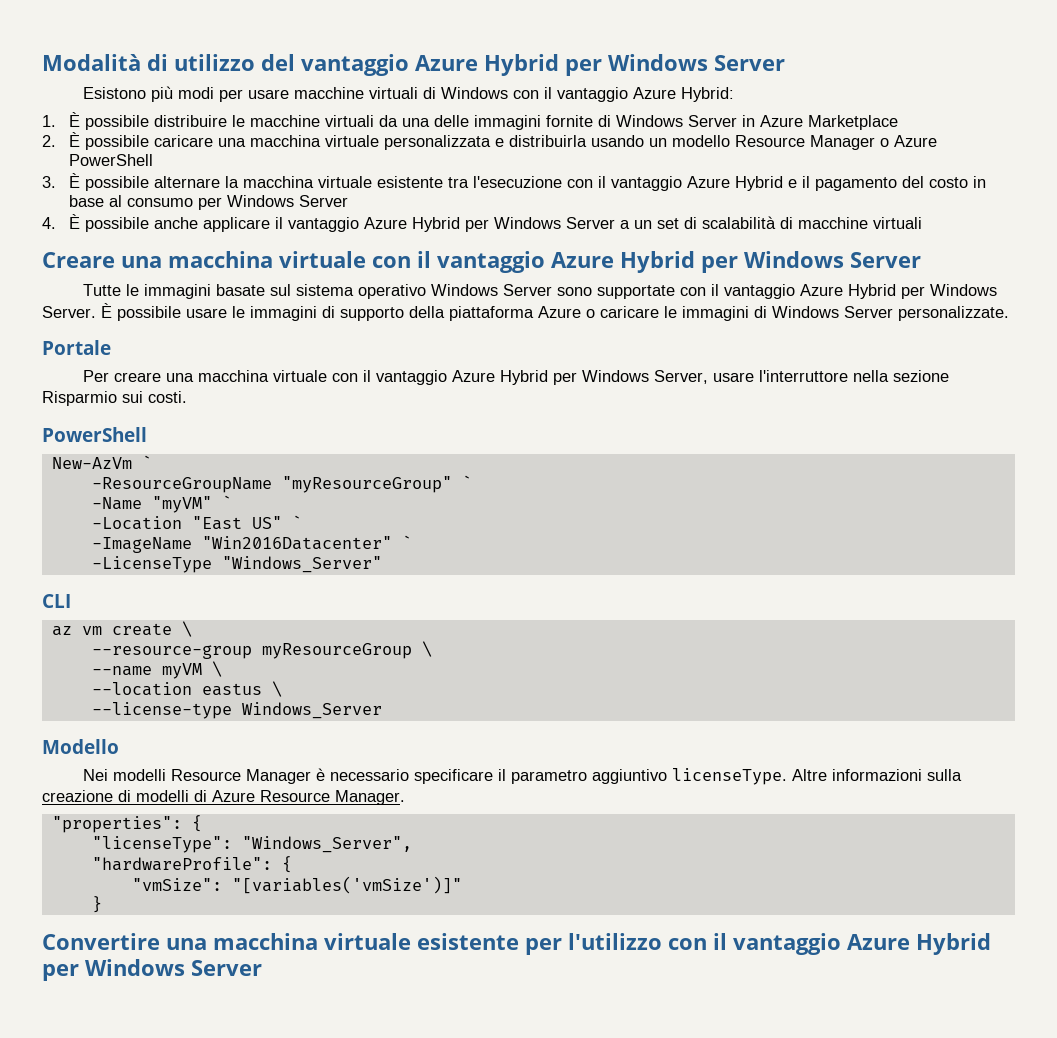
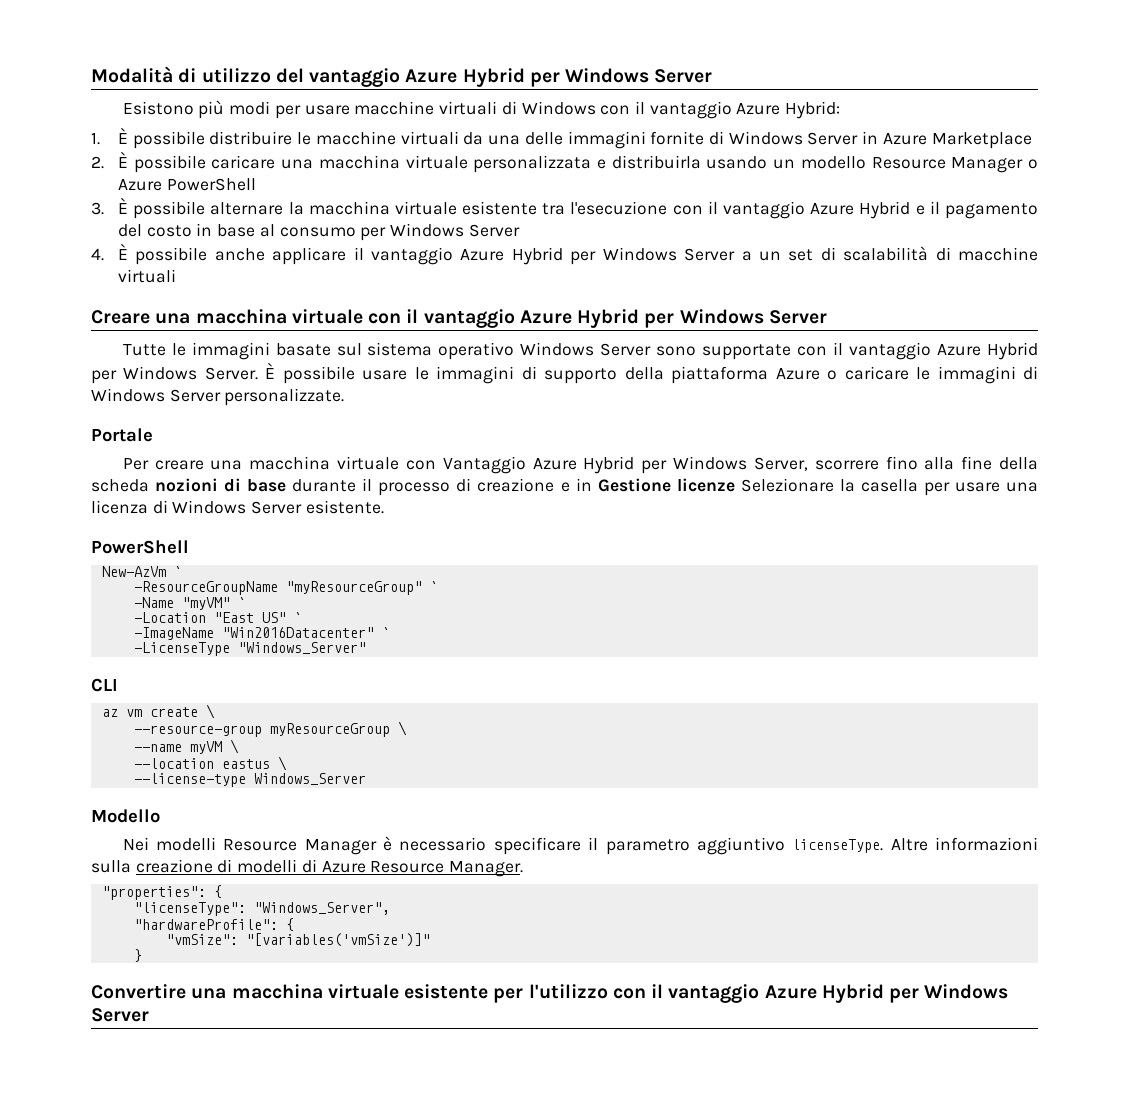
[362,370,447,385] il vantaggio -> [442,456,526,474] Vantaggio
[712,370,949,382] [42,391,187,406] usare l'interruttore nella sezione Risparmio sui costi. -> [814,456,1038,470] [91,478,1038,496] [91,500,384,514] scorrere fino alla fine della scheda nozioni di base durante il processo di creazione e in Gestione licenze Selezionare la casella per usare una licenza di Windows Server esistente.

